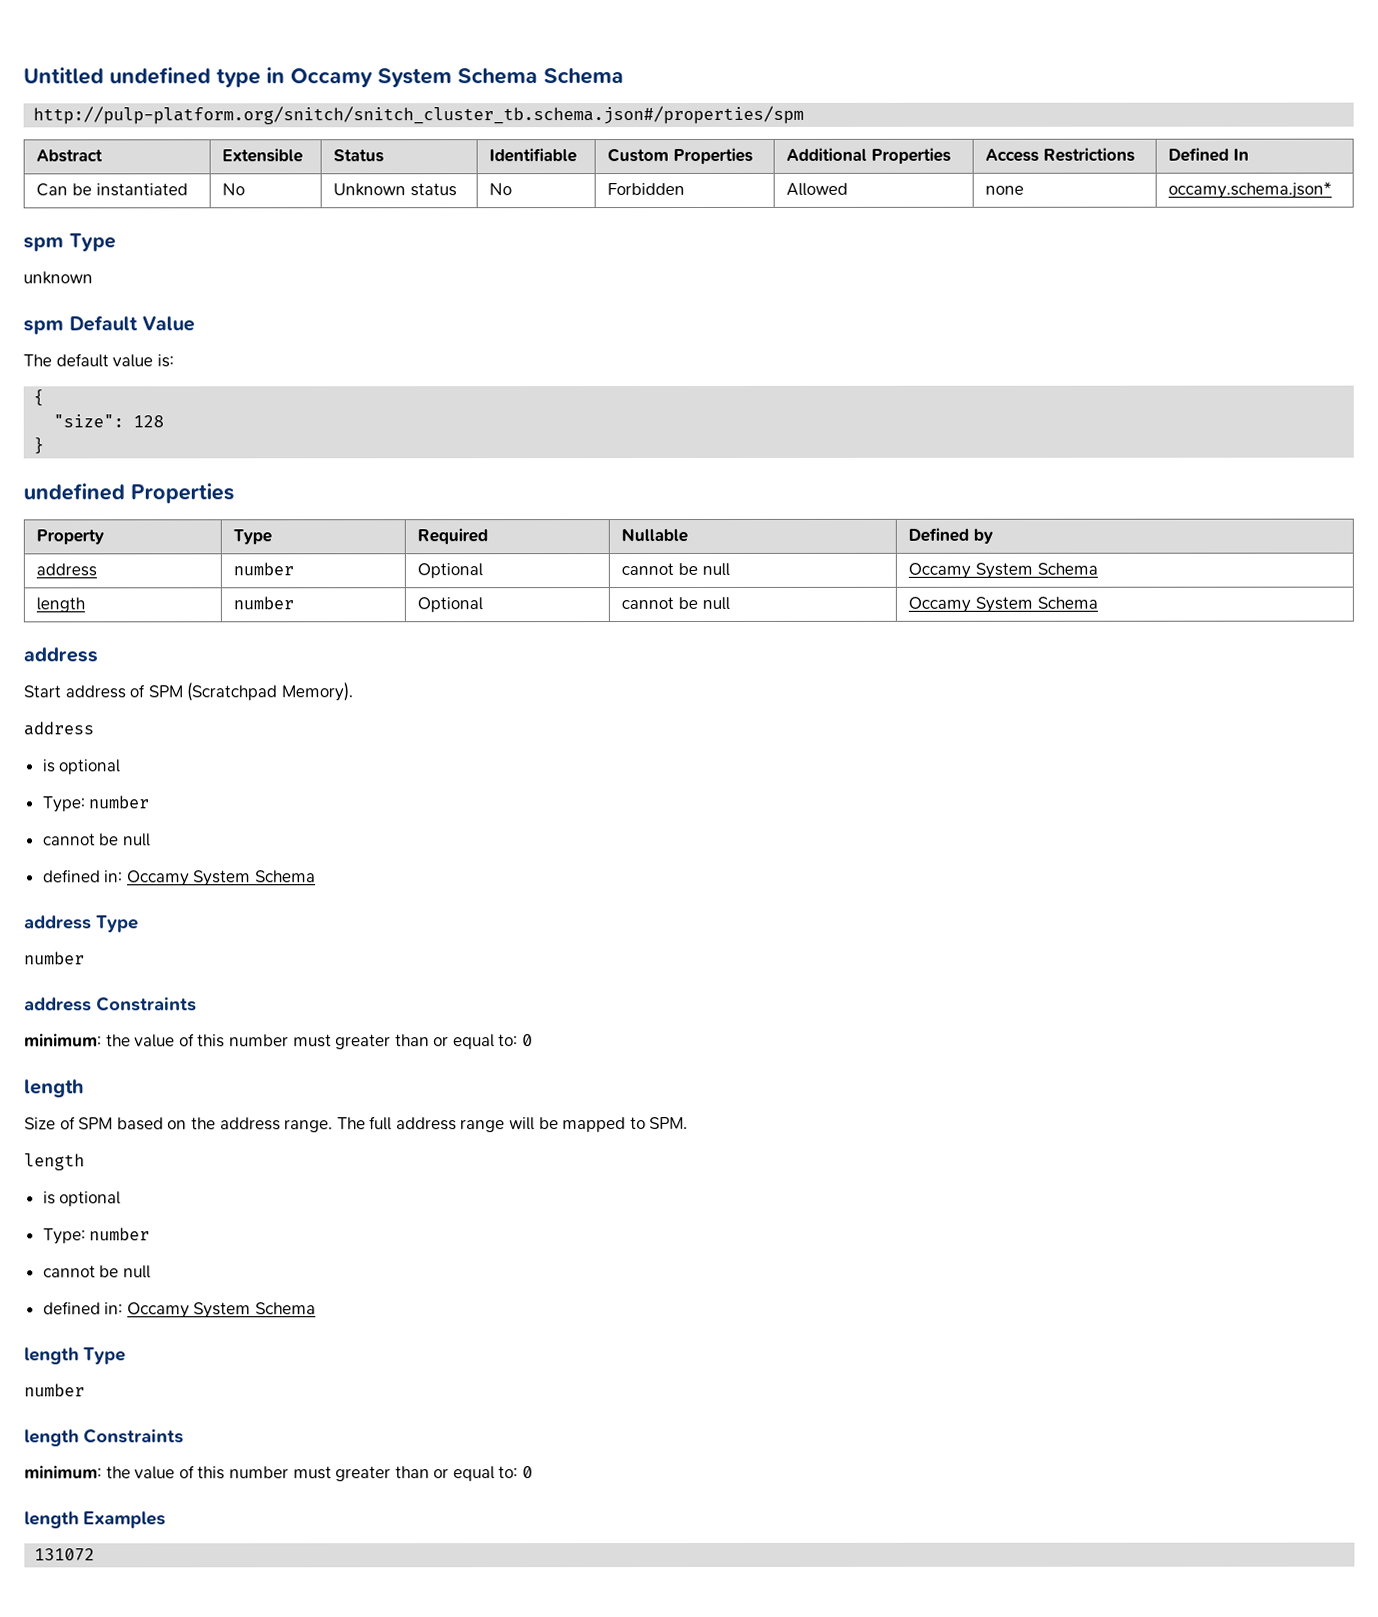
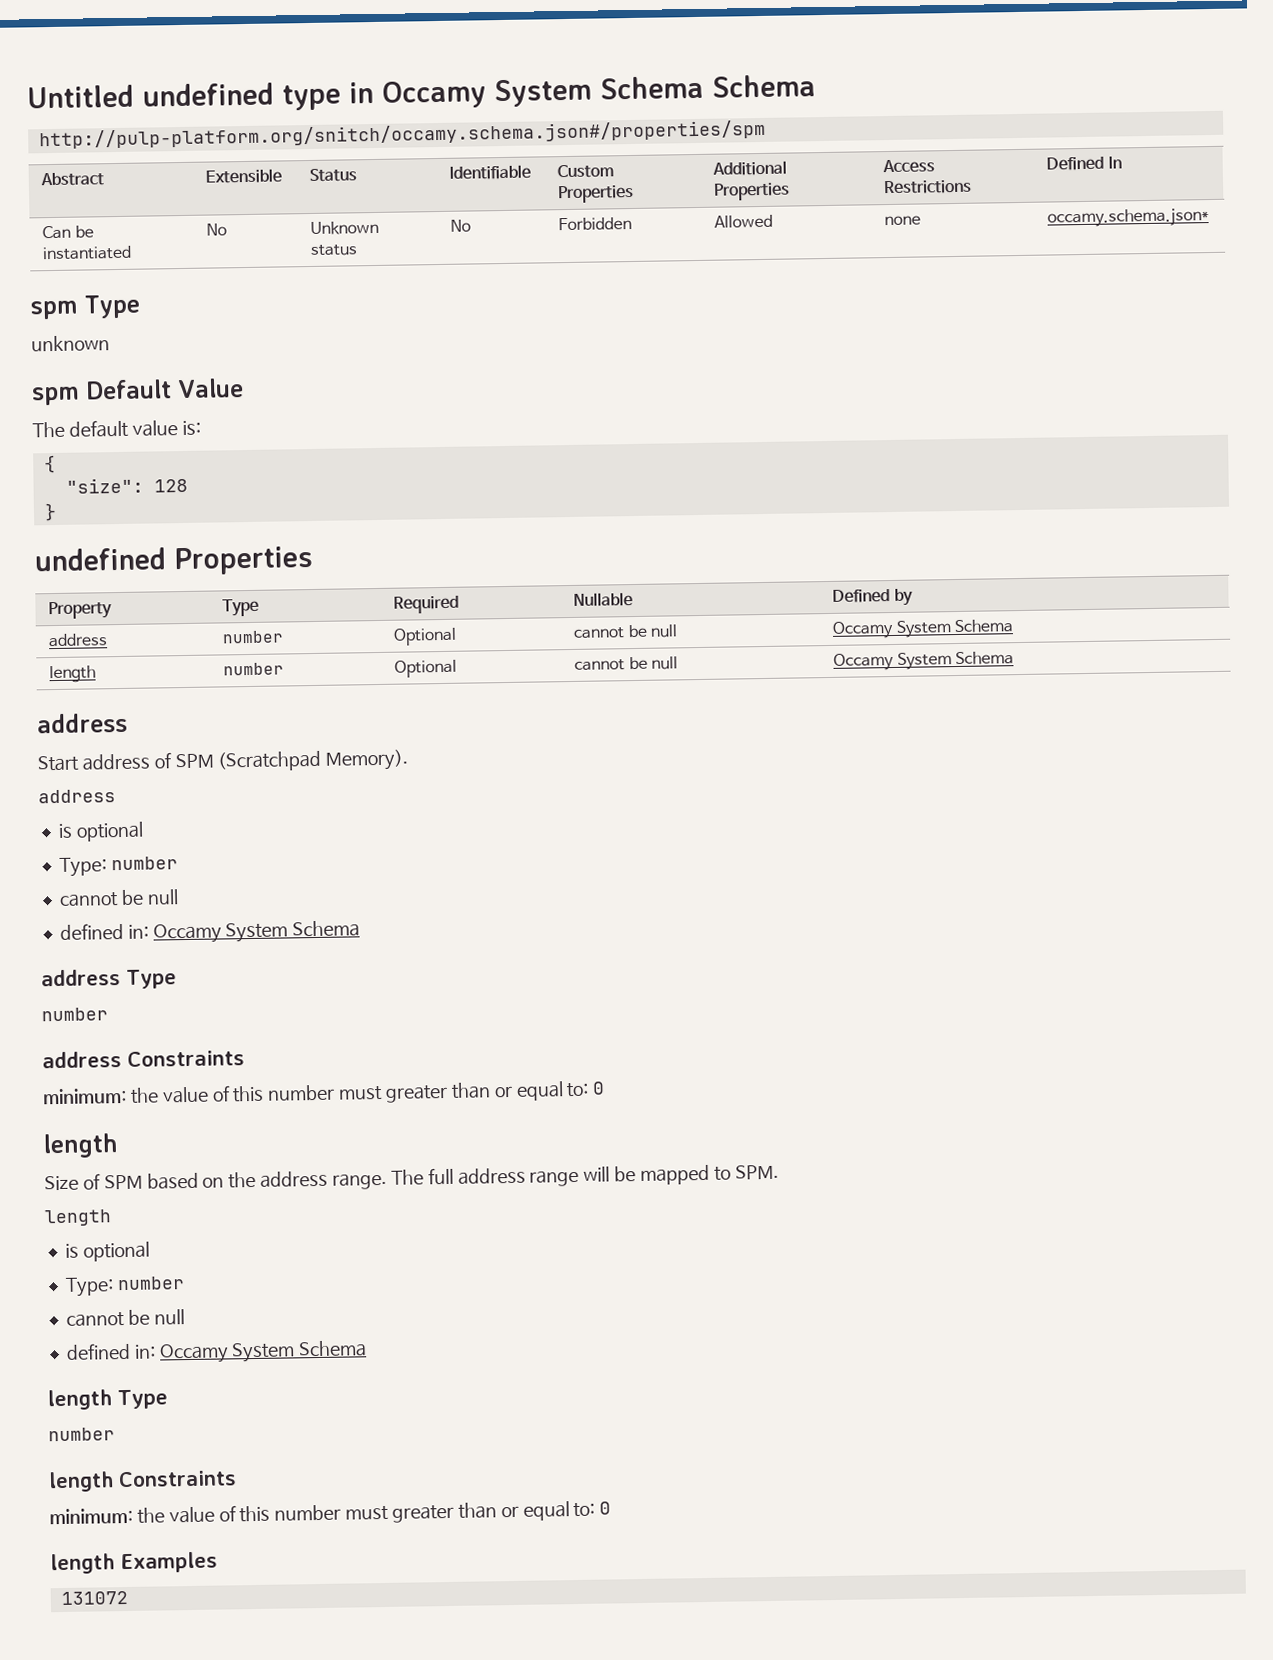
[33,105,805,125] http://pulp-platform.org/snitch/snitch_cluster_tb.schema.json#/properties/spm -> [38,119,766,150] http://pulp-platform.org/snitch/occamy.schema.json#/properties/spm

